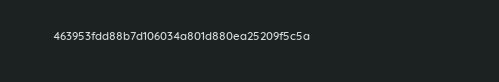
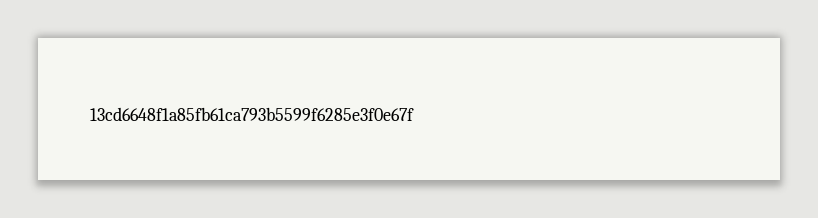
[53,32,310,40] 463953fdd88b7d106034a801d880ea25209f5c5a -> [90,107,414,121] 13cd6648f1a85fb61ca793b5599f6285e3f0e67f

